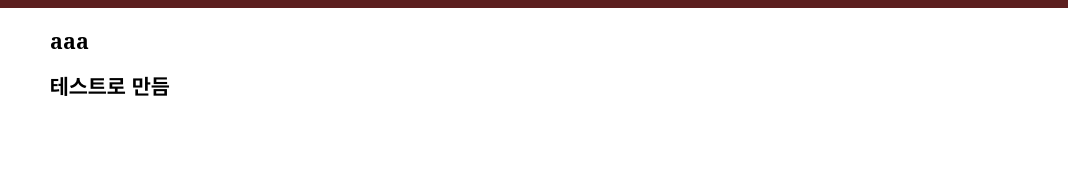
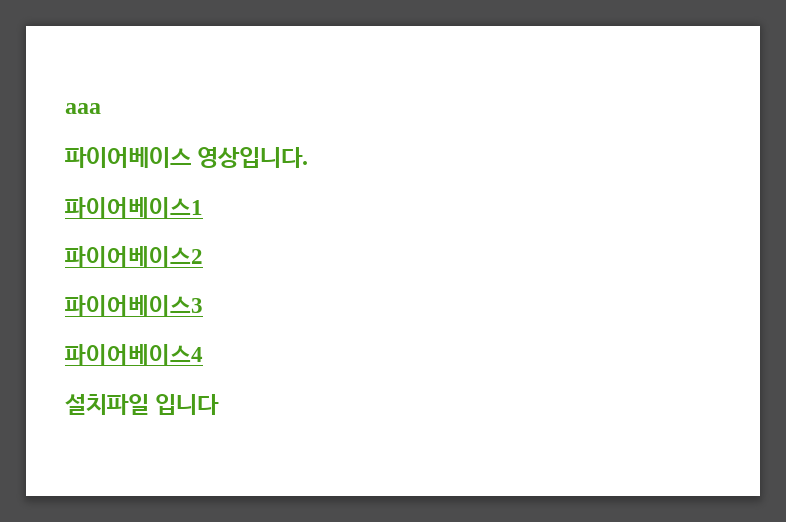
[50,76,170,96] 테스트로 만듬 -> [65,147,309,168] [65,197,203,218] [65,246,203,267] [65,295,203,316] [65,344,203,365] [65,394,220,415] 파이어베이스 영상입니다. // 파이어베이스1 // 파이어베이스2 // 파이어베이스3 // 파이어베이스4 // 설치파일 입니다

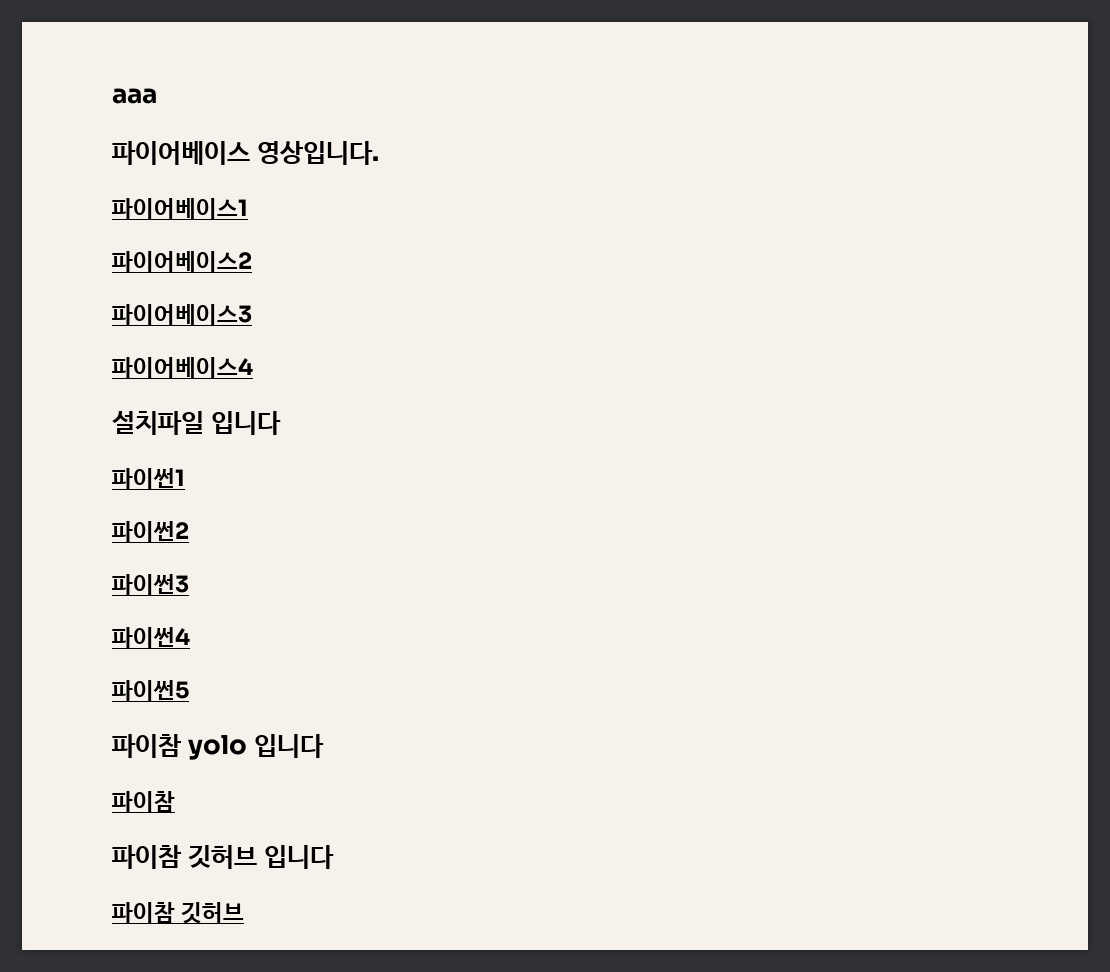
(220, 404) none -> [112,468,185,489] [112,521,189,542] [112,574,189,595] [112,627,190,648] [112,680,189,701] [112,734,325,760] [112,791,175,812] [112,845,335,869] [112,902,245,924] // 파이썬1 // 파이썬2 // 파이썬3 // 파이썬4 // 파이썬5 // 파이참 yolo 입니다 // 파이참 // 파이참 깃허브 입니다 // 파이참 깃허브

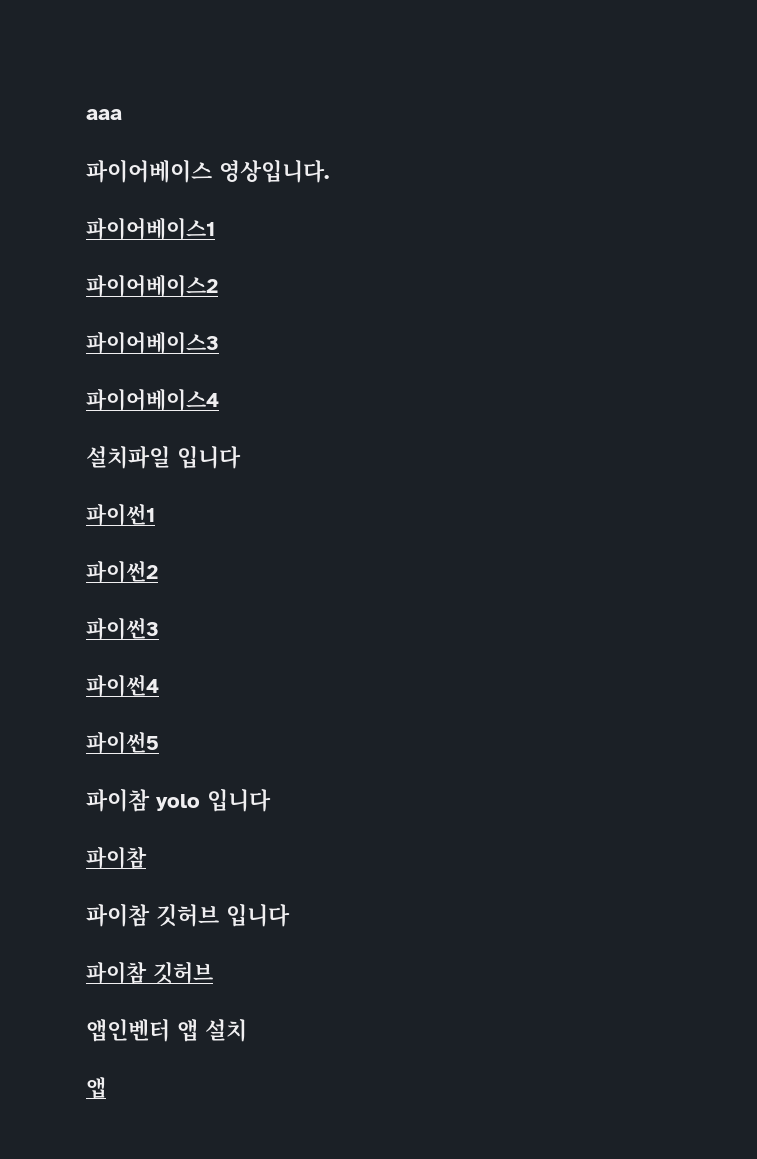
(245, 913) none -> [86,1018,247,1042] [86,1077,106,1099] // 앱인벤터 앱 설치 // 앱

